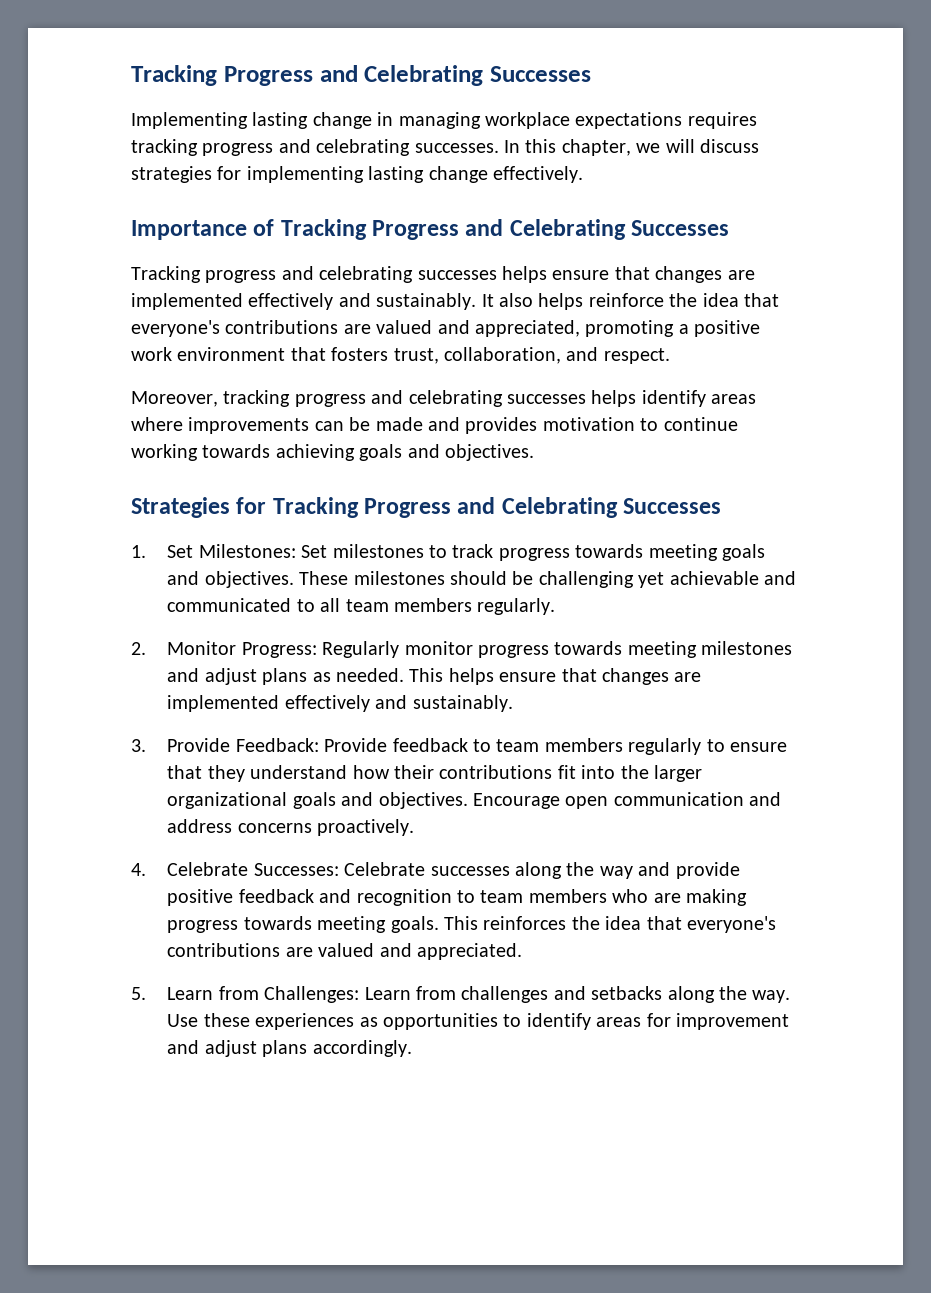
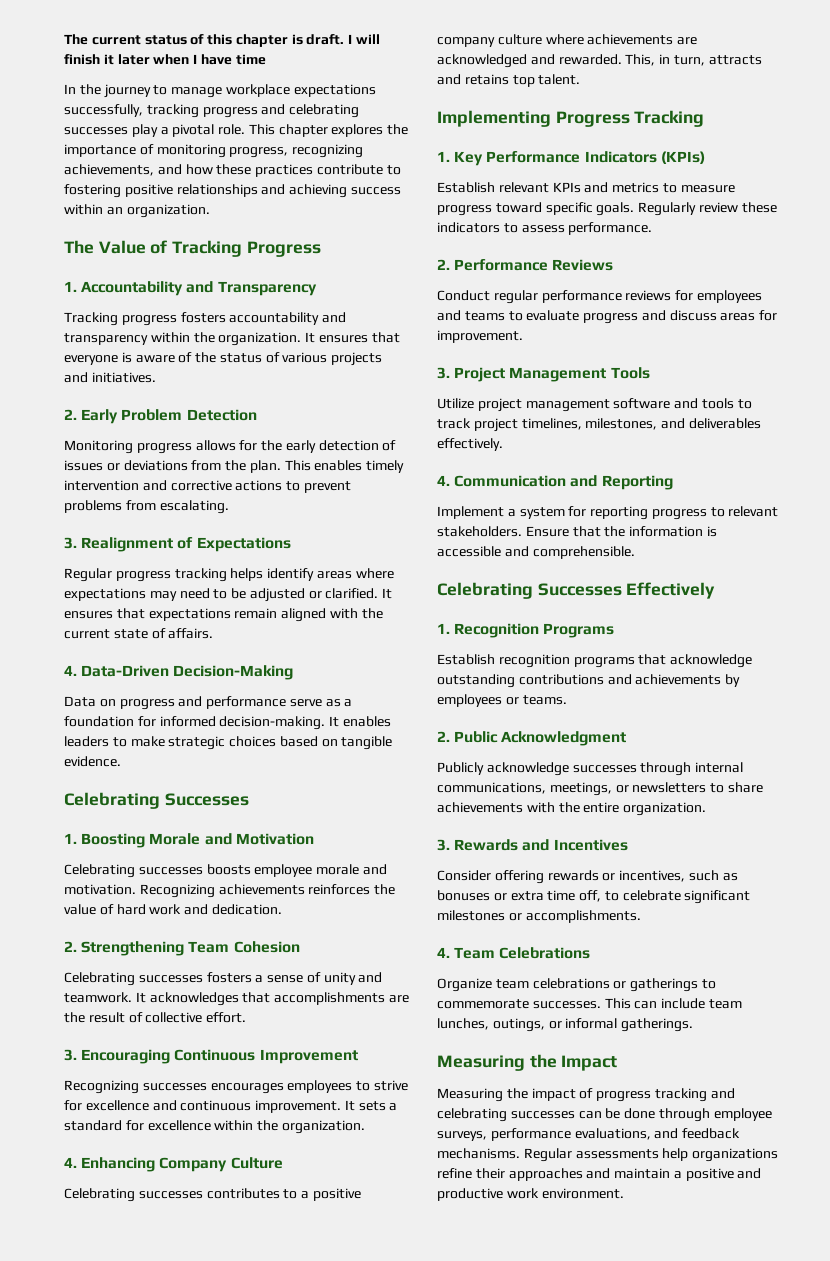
[131,65,591,86] [131,112,757,129] [131,139,759,156] [131,166,583,183] [131,219,730,240] [131,266,755,283] [131,293,779,310] [131,320,761,337] [131,347,670,364] [131,391,218,407] Tracking Progress and Celebrating Successes // Implementing lasting change in managing workplace expectations requires tracking progress and celebrating successes. In this chapter, we will discuss strategies for implementing lasting change effectively. // Importance of Tracking Progress and Celebrating Successes // Tracking progress and celebrating successes helps ensure that changes are implemented effectively and sustainably. It also helps reinforce the idea that everyone's contributions are valued and appreciated, promoting a positive work environment that fosters trust, collaboration, and respect. // Moreover, -> [64,34,381,47] [64,54,266,65] [64,84,376,98] [64,104,143,117] The current status of this chapter is draft. I will finish it later when I have time // In the journey to manage workplace expectations successfully,
[591,390,757,407] [131,417,738,434] [131,444,534,461] [131,497,722,518] [131,544,765,561] [167,571,796,588] [167,598,556,615] [131,641,793,658] [167,668,702,685] [167,695,513,712] [131,738,787,755] [167,765,702,782] [167,792,782,809] [167,819,415,836] [131,862,740,879] [167,889,747,906] [167,916,776,933] [167,943,522,960] [131,986,791,1003] [167,1013,789,1030] [167,1040,412,1057] helps identify areas where improvements can be made and provides motivation to continue working towards achieving goals and objectives. // Strategies for Tracking Progress and Celebrating Successes // 1. Set Milestones: Set milestones to track progress towards meeting goals and objectives. These milestones should be challenging yet achievable and communicated to all team members regularly. // 2. Monitor Progress: Regularly monitor progress towards meeting milestones and adjust plans as needed. This helps ensure that changes are implemented effectively and sustainably. // 3. Provide Feedback: Provide feedback to team members regularly to ensure that they understand how their contributions fit into the larger organizational goals and objectives. Encourage open communication and address concerns proactively. // 4. Celebrate Successes: Celebrate successes along the way and provide positive feedback and recognition to team members who are making progress towards meeting goals. This reinforces the idea that everyone's contributions are valued and appreciated. // 5. Learn from Challenges: Learn from challenges and setbacks along the way. Use these experiences as opportunities to identify areas for improvement and adjust plans accordingly. -> [131,124,409,137] [64,144,364,158] [64,164,401,177] [64,184,401,198] [64,204,210,218] [64,240,321,257] [64,281,317,296] [64,312,347,326] [64,332,400,346] [64,352,383,366] [64,372,156,383] [64,409,257,424] [64,440,397,454] [64,460,405,473] [64,480,351,493] [64,500,229,514] [64,537,291,552] [64,568,394,582] [64,588,393,602] [64,608,383,622] [64,628,214,639] [64,665,294,680] [64,696,353,710] [64,716,391,730] [64,736,393,750] [64,756,121,767] [64,792,249,809] [64,833,314,848] [64,864,387,878] [64,884,396,898] [64,904,282,915] [64,941,300,956] [64,972,383,986] [64,992,409,1006] [64,1012,247,1023] [64,1049,358,1064] [64,1080,408,1094] [64,1100,398,1113] [64,1120,365,1134] [64,1157,283,1172] [64,1188,361,1202] [437,34,698,47] [437,54,762,68] [437,74,581,87] [437,110,705,127] [437,151,705,166] [437,182,735,193] [437,202,777,216] [437,222,653,235] [437,259,614,271] [437,290,762,304] [437,310,778,324] [437,330,523,343] [437,367,650,382] [437,398,752,412] [437,418,761,432] [437,438,503,451] [437,475,673,490] [437,506,779,520] [437,526,717,537] [437,546,635,559] [437,582,716,599] [437,623,615,638] [437,654,753,668] [437,674,741,688] [437,694,567,707] [437,731,627,746] [437,762,744,776] [437,782,763,796] [437,802,707,816] [437,839,628,851] [437,870,738,884] [437,890,751,904] [437,910,641,923] [437,947,591,959] [437,978,716,992] [437,998,742,1009] [437,1018,694,1032] [437,1054,618,1071] [437,1088,735,1102] [437,1108,772,1122] [437,1128,741,1141] [437,1148,779,1162] [437,1168,762,1181] [437,1188,624,1201] play a pivotal role. This chapter explores the importance of monitoring progress, recognizing achievements, and how these practices contribute to fostering positive relationships and achieving success within an organization. // The Value of Tracking Progress // 1. Accountability and Transparency // Tracking progress fosters accountability and transparency within the organization. It ensures that everyone is aware of the status of various projects and initiatives. // 2. Early Problem Detection // Monitoring progress allows for the early detection of issues or deviations from the plan. This enables timely intervention and corrective actions to prevent problems from escalating. // 3. Realignment of Expectations // Regular progress tracking helps identify areas where expectations may need to be adjusted or clarified. It ensures that expectations remain aligned with the current state of affairs. // 4. Data-Driven Decision-Making // Data on progress and performance serve as a foundation for informed decision-making. It enables leaders to make strategic choices based on tangible evidence. // Celebrating Successes // 1. Boosting Morale and Motivation // Celebrating successes boosts employee morale and motivation. Recognizing achievements reinforces the value of hard work and dedication. // 2. Strengthening Team Cohesion // Celebrating successes fosters a sense of unity and teamwork. It acknowledges that accomplishments are the result of collective effort. // 3. Encouraging Continuous Improvement // Recognizing successes encourages employees to strive for excellence and continuous improvement. It sets a standard for excellence within the organization. // 4. Enhancing Company Culture // Celebrating successes contributes to a positive company culture where achievements are acknowledged and rewarded. This, in turn, attracts and retains top talent. // Implementing Progress Tracking // 1. Key Performance Indicators (KPIs) // Establish relevant KPIs and metrics to measure progress toward specific goals. Regularly review these indicators to assess performance. // 2. Performance Reviews // Conduct regular performance reviews for employees and teams to evaluate progress and discuss areas for improvement. // 3. Project Management Tools // Utilize project management software and tools to track project timelines, milestones, and deliverables effectively. // 4. Communication and Reporting // Implement a system for reporting progress to relevant stakeholders. Ensure that the information is accessible and comprehensible. // Celebrating Successes Effectively // 1. Recognition Programs // Establish recognition programs that acknowledge outstanding contributions and achievements by employees or teams. // 2. Public Acknowledgment // Publicly acknowledge successes through internal communications, meetings, or newsletters to share achievements with the entire organization. // 3. Rewards and Incentives // Consider offering rewards or incentives, such as bonuses or extra time off, to celebrate significant milestones or accomplishments. // 4. Team Celebrations // Organize team celebrations or gatherings to commemorate successes. This can include team lunches, outings, or informal gatherings. // Measuring the Impact // Measuring the impact of progress tracking and celebrating successes can be done through employee surveys, performance evaluations, and feedback mechanisms. Regular assessments help organizations refine their approaches and maintain a positive and productive work environment.

